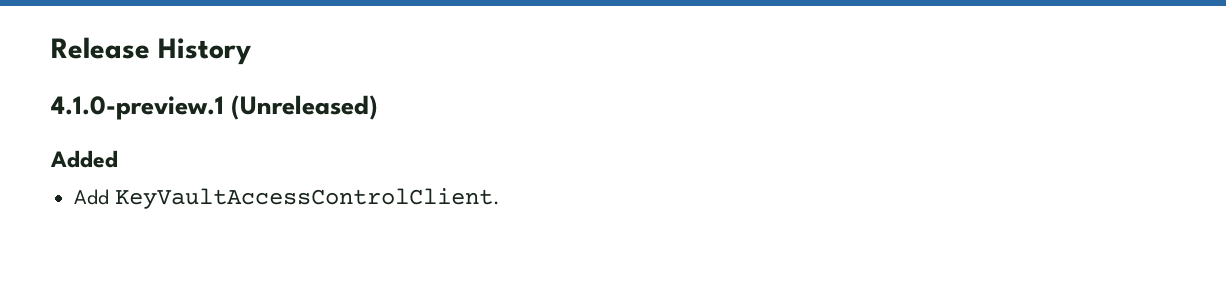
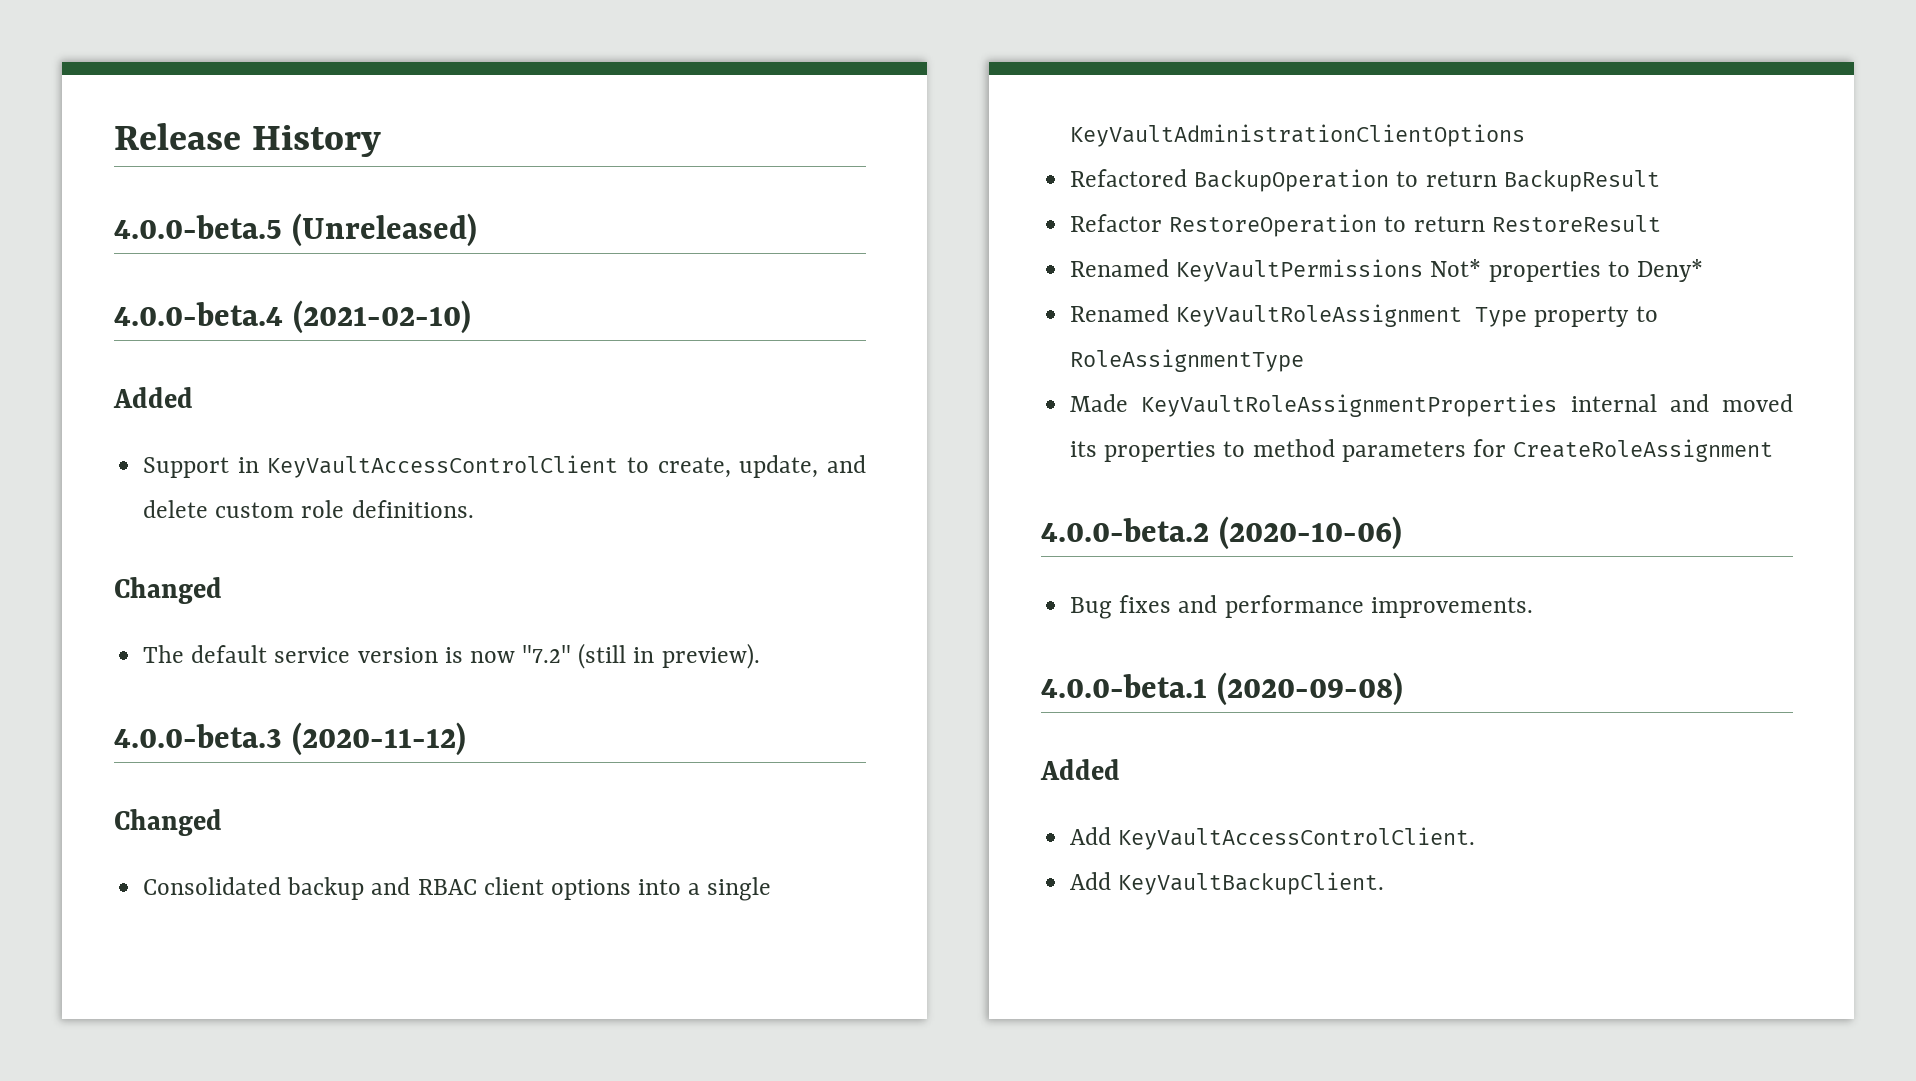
[51,96,224,120] 4.1.0-preview.1 -> [114,215,282,239] 4.0.0-beta.5
(379, 107) none -> [114,300,471,334] [113,387,193,408] [143,455,866,478] [143,500,474,518] [114,577,222,604] [143,643,760,669] [114,722,466,756] [114,809,222,836] [143,877,772,901] [1070,124,1526,147] [1070,169,1660,192] [1070,214,1661,237] [1070,259,1703,282] [1070,304,1658,327] [1070,349,1305,372] [1070,394,1793,417] [1070,439,1774,462] [1041,516,1402,550] [1070,595,1533,619] [1041,672,1403,706] // 4.0.0-beta.4 (2021-02-10) // Added // Support in KeyVaultAccessControlClient to create, update, and delete custom role definitions. // Changed // The default service version is now "7.2" (still in preview). // 4.0.0-beta.3 (2020-11-12) // Changed // Consolidated backup and RBAC client options into a single KeyVaultAdministrationClientOptions // Refactored BackupOperation to return BackupResult // Refactor RestoreOperation to return RestoreResult // Renamed KeyVaultPermissions Not* properties to Deny* // Renamed KeyVaultRoleAssignment Type property to RoleAssignmentType // Made KeyVaultRoleAssignmentProperties internal and moved its properties to method parameters for CreateRoleAssignment // 4.0.0-beta.2 (2020-10-06) // Bug fixes and performance improvements. // 4.0.0-beta.1 (2020-09-08)
(500, 198) none -> [1070,872,1385,895] // Add KeyVaultBackupClient.

